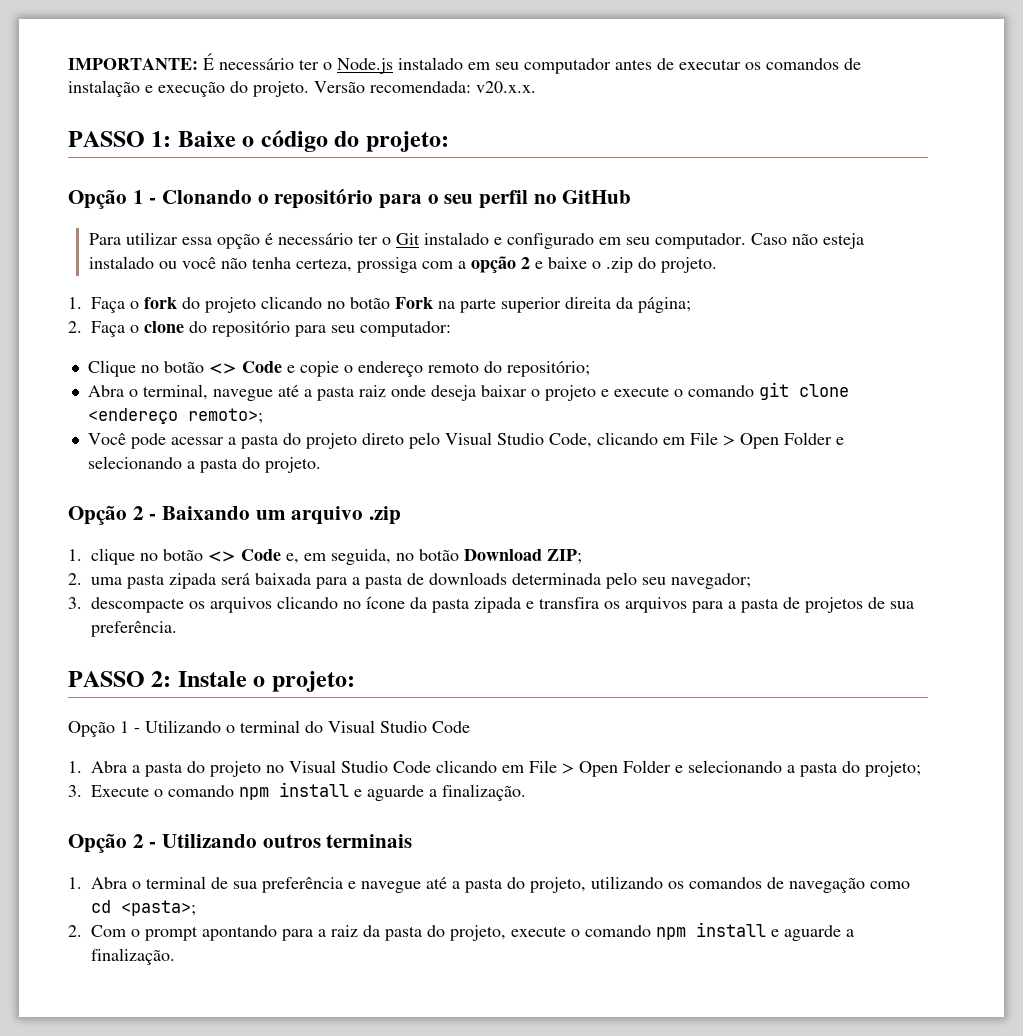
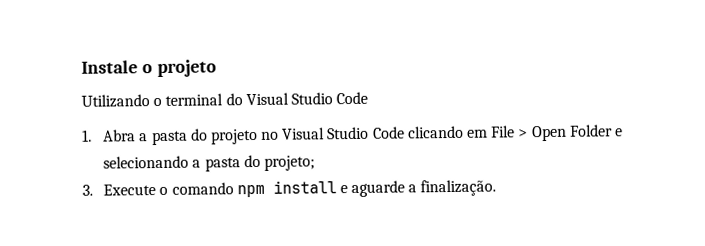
[68,53,861,74] [68,80,536,97] [68,130,449,152] [68,188,632,209] [88,232,864,249] [88,256,717,273] [68,296,691,313] [68,321,451,337] [87,360,590,377] [87,382,849,401] [87,408,263,424] [87,432,844,449] [87,456,321,473] [68,506,402,525] [68,548,582,565] [68,572,751,589] [68,596,914,613] [91,621,177,637] [68,671,355,692] [68,721,140,737] IMPORTANTE: É necessário ter o Node.js instalado em seu computador antes de executar os comandos de instalação e execução do projeto. Versão recomendada: v20.x.x. // PASSO 1: Baixe o código do projeto: // Opção 1 - Clonando o repositório para o seu perfil no GitHub // Para utilizar essa opção é necessário ter o Git instalado e configurado em seu computador. Caso não esteja instalado ou você não tenha certeza, prossiga com a opção 2 e baixe o .zip do projeto. // 1. Faça o fork do projeto clicando no botão Fork na parte superior direita da página; // 2. Faça o clone do repositório para seu computador: // Clique no botão <> Code e copie o endereço remoto do repositório; // Abra o terminal, navegue até a pasta raiz onde deseja baixar o projeto e execute o comando git clone <endereço remoto>; // Você pode acessar a pasta do projeto direto pelo Visual Studio Code, clicando em File > Open Folder e selecionando a pasta do projeto. // Opção 2 - Baixando um arquivo .zip // 1. clique no botão <> Code e, em seguida, no botão Download ZIP; // 2. uma pasta zipada será baixada para a pasta de downloads determinada pelo seu navegador; // 3. descompacte os arquivos clicando no ícone da pasta zipada e transfira os arquivos para a pasta de projetos de sua preferência. // PASSO 2: Instale o projeto: // Opção 1 - -> [81,59,217,78] Instale o projeto //
[68,834,413,853] [68,876,910,893] [91,900,196,916] [68,922,854,941] [91,948,175,965] // Opção 2 - Utilizando outros terminais // 1. Abra o terminal de sua preferência e navegue até a pasta do projeto, utilizando os comandos de navegação como cd <pasta>; // 2. Com o prompt apontando para a raiz da pasta do projeto, execute o comando npm install e aguarde a finalização. -> (497, 188) none

